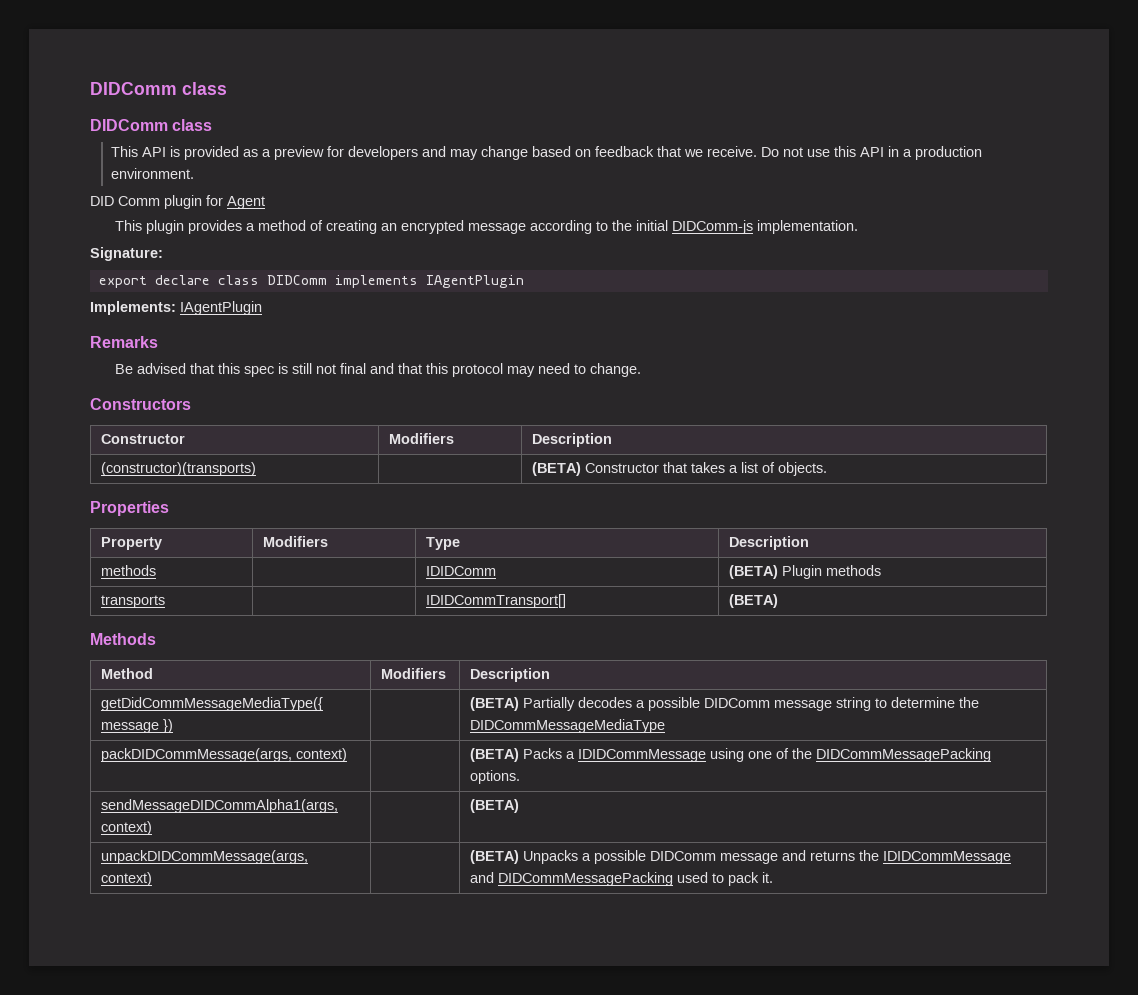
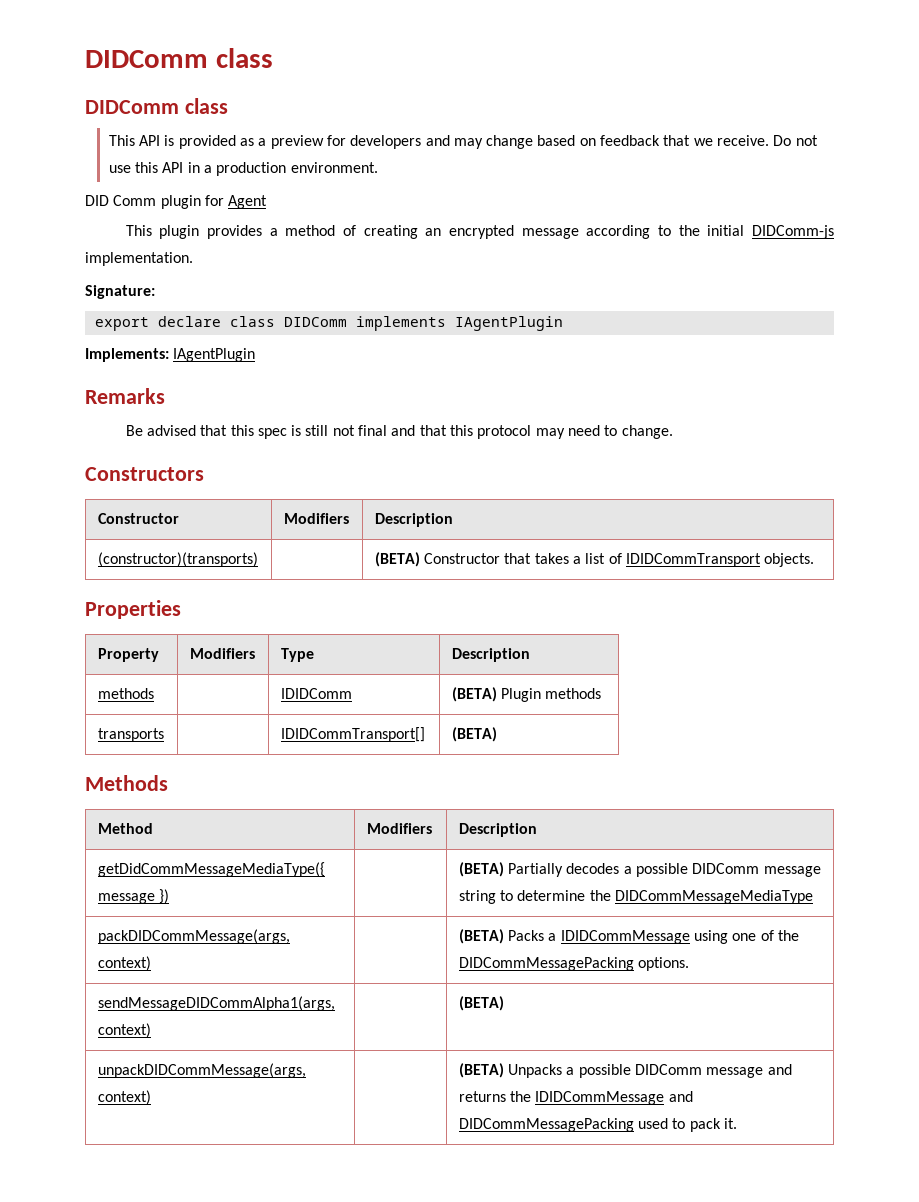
(776, 467) none -> [625,553,761,567] IDIDCommTransport

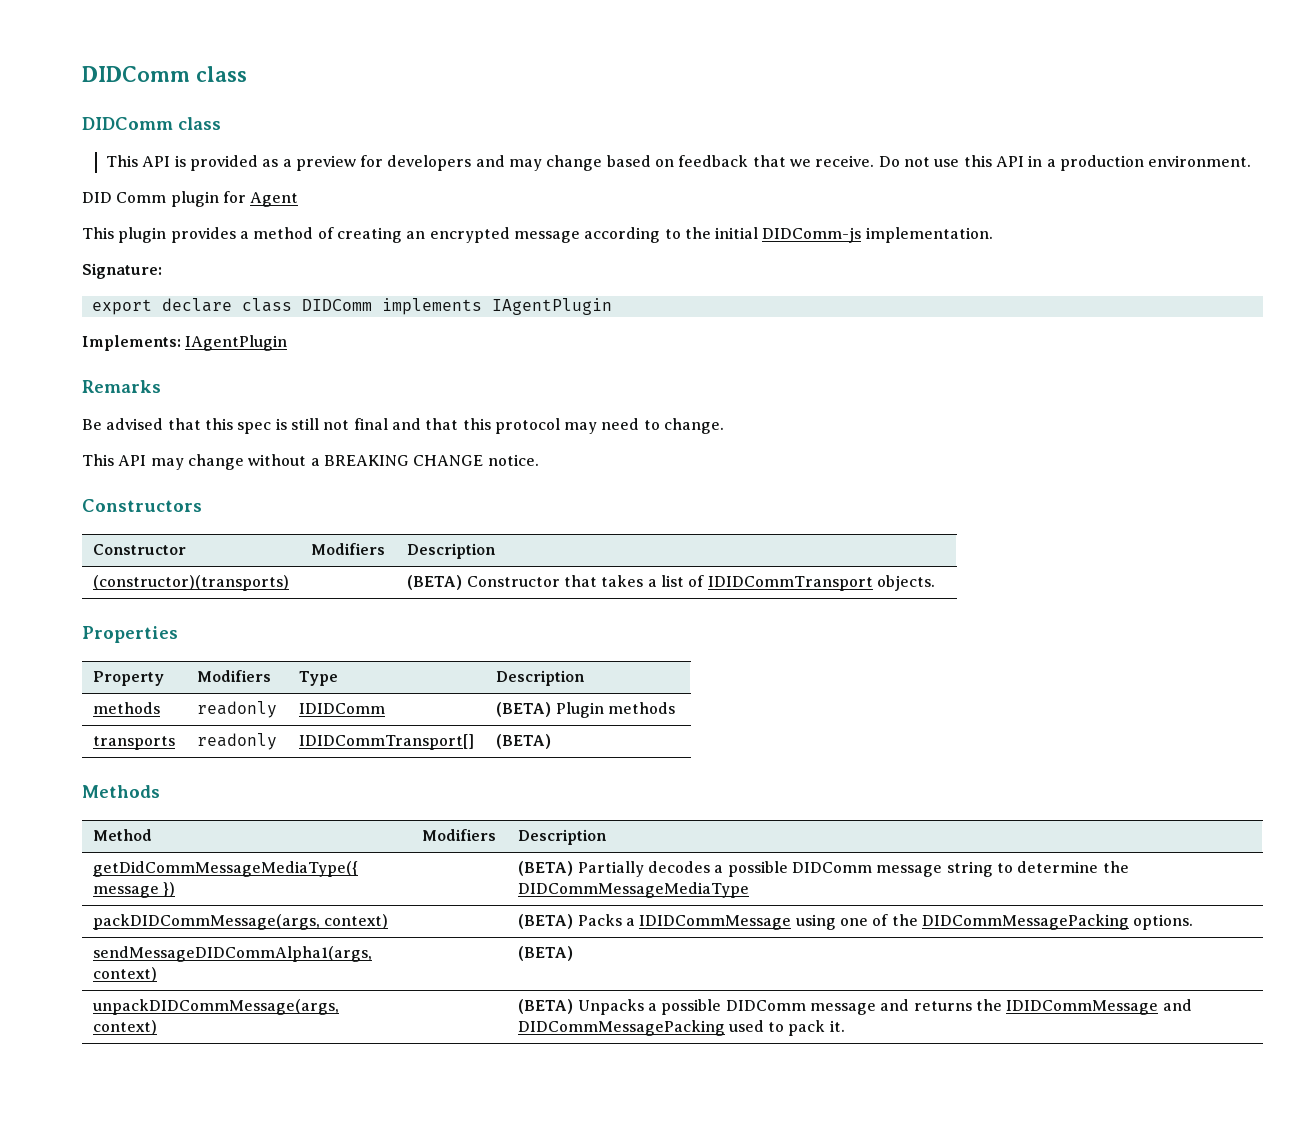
(673, 432) none -> [82,454,539,470] // This API may change without a BREAKING CHANGE notice.
(154, 693) none -> [196,701,277,718] readonly
(164, 735) none -> [196,733,277,750] readonly

